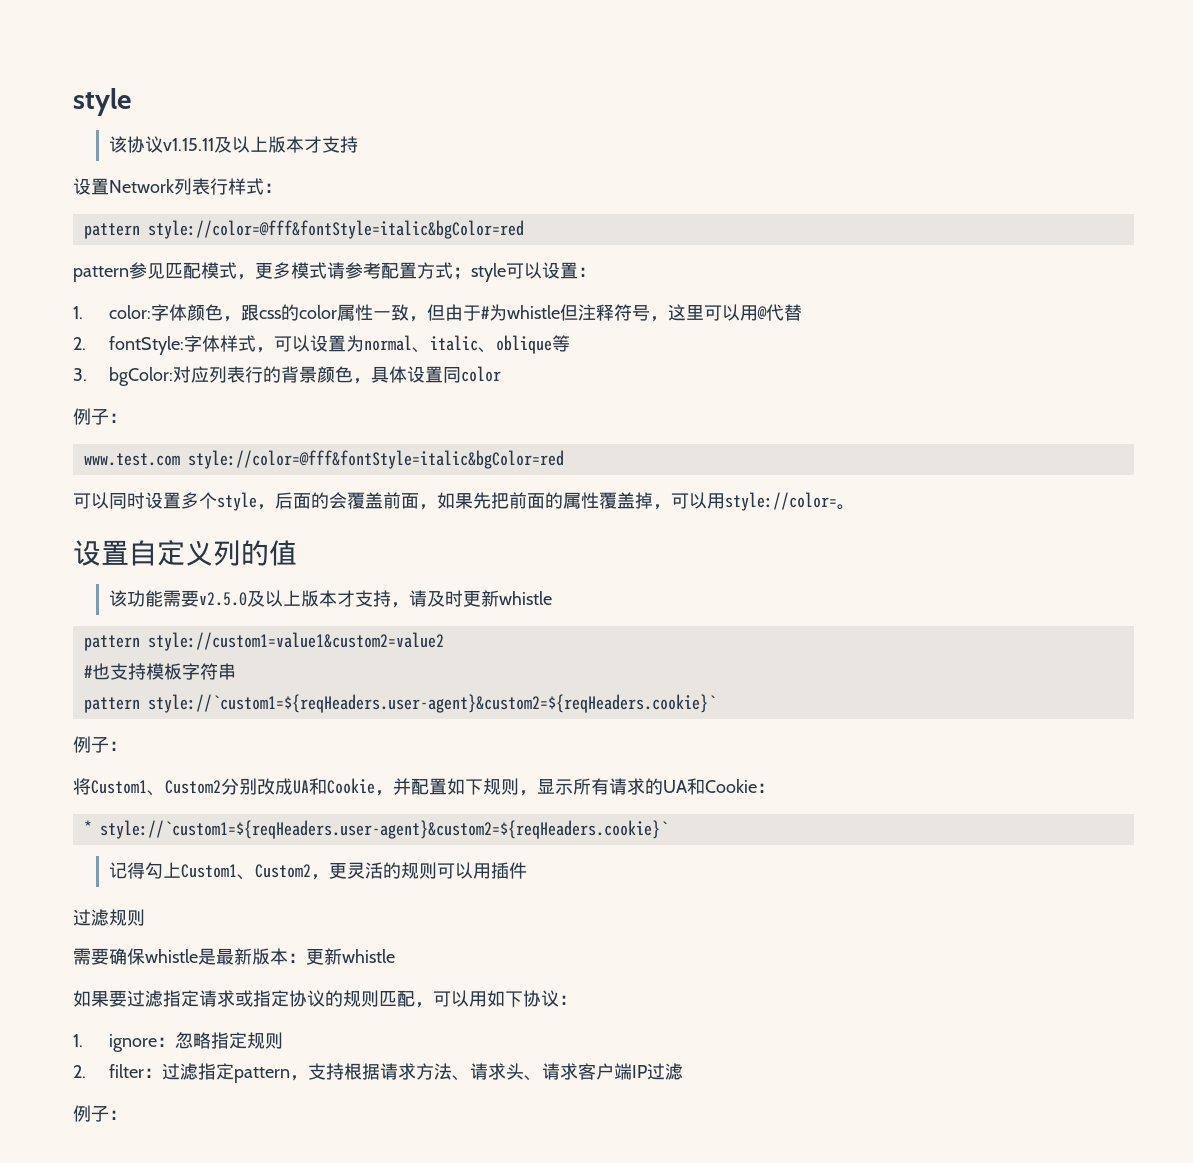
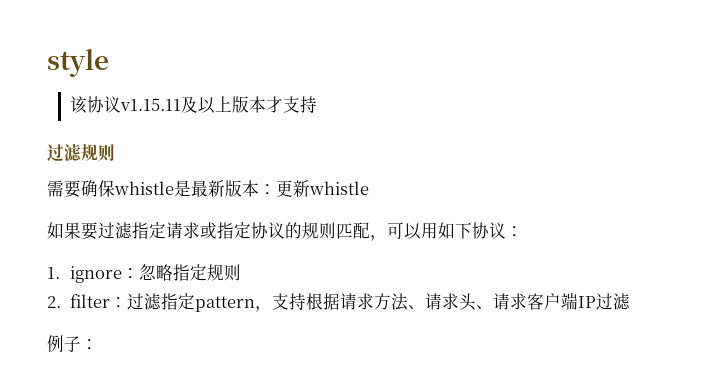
[73,178,282,195] [83,220,524,239] [73,262,596,282] [73,304,802,322] [73,335,570,355] [73,366,501,386] [73,408,127,425] [83,450,564,469] [73,492,855,511] [73,540,297,566] [108,590,552,608] [83,632,444,651] [83,663,236,680] [83,694,716,713] [73,736,127,753] [73,778,775,796] [83,820,668,839] [108,862,527,880] // 设置Network列表行样式： // pattern style://color=@fff&fontStyle=italic&bgColor=red // pattern参见匹配模式，更多模式请参考配置方式；style可以设置： // 1. color:字体颜色，跟css的color属性一致，但由于#为whistle但注释符号，这里可以用@代替 // 2. fontStyle:字体样式，可以设置为normal、italic、oblique等 // 3. bgColor:对应列表行的背景颜色，具体设置同color // 例子： // www.test.com style://color=@fff&fontStyle=italic&bgColor=red // 可以同时设置多个style，后面的会覆盖前面，如果先把前面的属性覆盖掉，可以用style://color=。 // 设置自定义列的值 // 该功能需要v2.5.0及以上版本才支持，请及时更新whistle // pattern style://custom1=value1&custom2=value2 // #也支持模板字符串 // pattern style://`custom1=${reqHeaders.user-agent}&custom2=${reqHeaders.cookie}` // 例子： // 将Custom1、Custom2分别改成UA和Cookie，并配置如下规则，显示所有请求的UA和Cookie： // * style://`custom1=${reqHeaders.user-agent}&custom2=${reqHeaders.cookie}` // 记得勾上Custom1、Custom2，更灵活的规则可以用插件 -> (317, 104) none

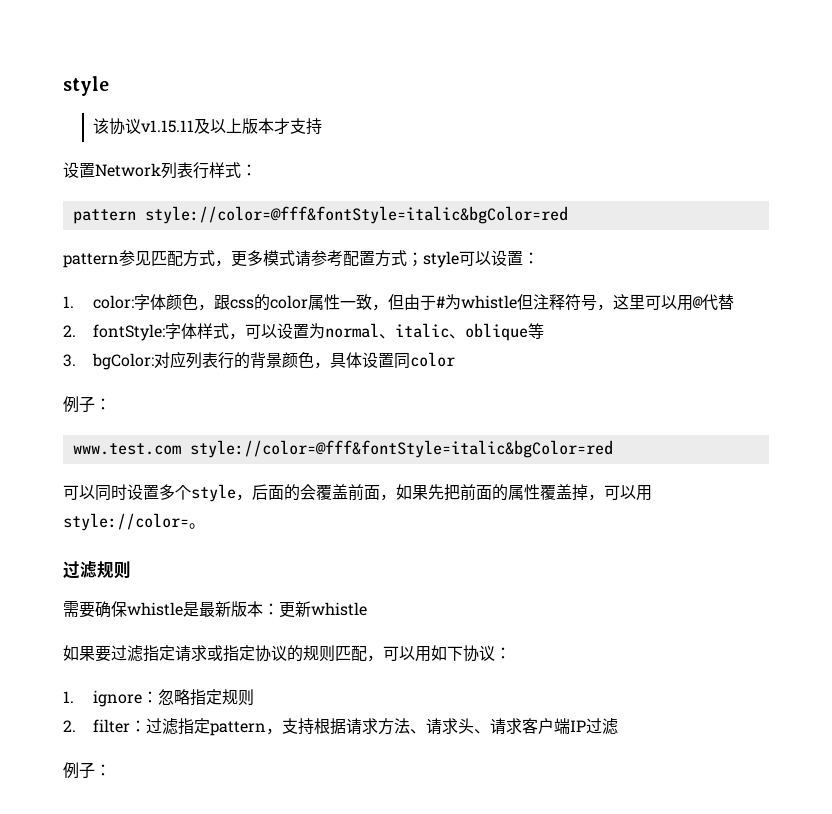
(317, 104) none -> [63,162,257,179] [72,206,568,224] [63,250,539,268] [63,294,734,311] [63,323,544,341] [63,351,455,370] [63,396,111,413] [72,440,613,458] [63,484,652,502] [63,513,205,531] // 设置Network列表行样式： // pattern style://color=@fff&fontStyle=italic&bgColor=red // pattern参见匹配方式，更多模式请参考配置方式；style可以设置： // 1. color:字体颜色，跟css的color属性一致，但由于#为whistle但注释符号，这里可以用@代替 // 2. fontStyle:字体样式，可以设置为normal、italic、oblique等 // 3. bgColor:对应列表行的背景颜色，具体设置同color // 例子： // www.test.com style://color=@fff&fontStyle=italic&bgColor=red // 可以同时设置多个style，后面的会覆盖前面，如果先把前面的属性覆盖掉，可以用style://color=。

